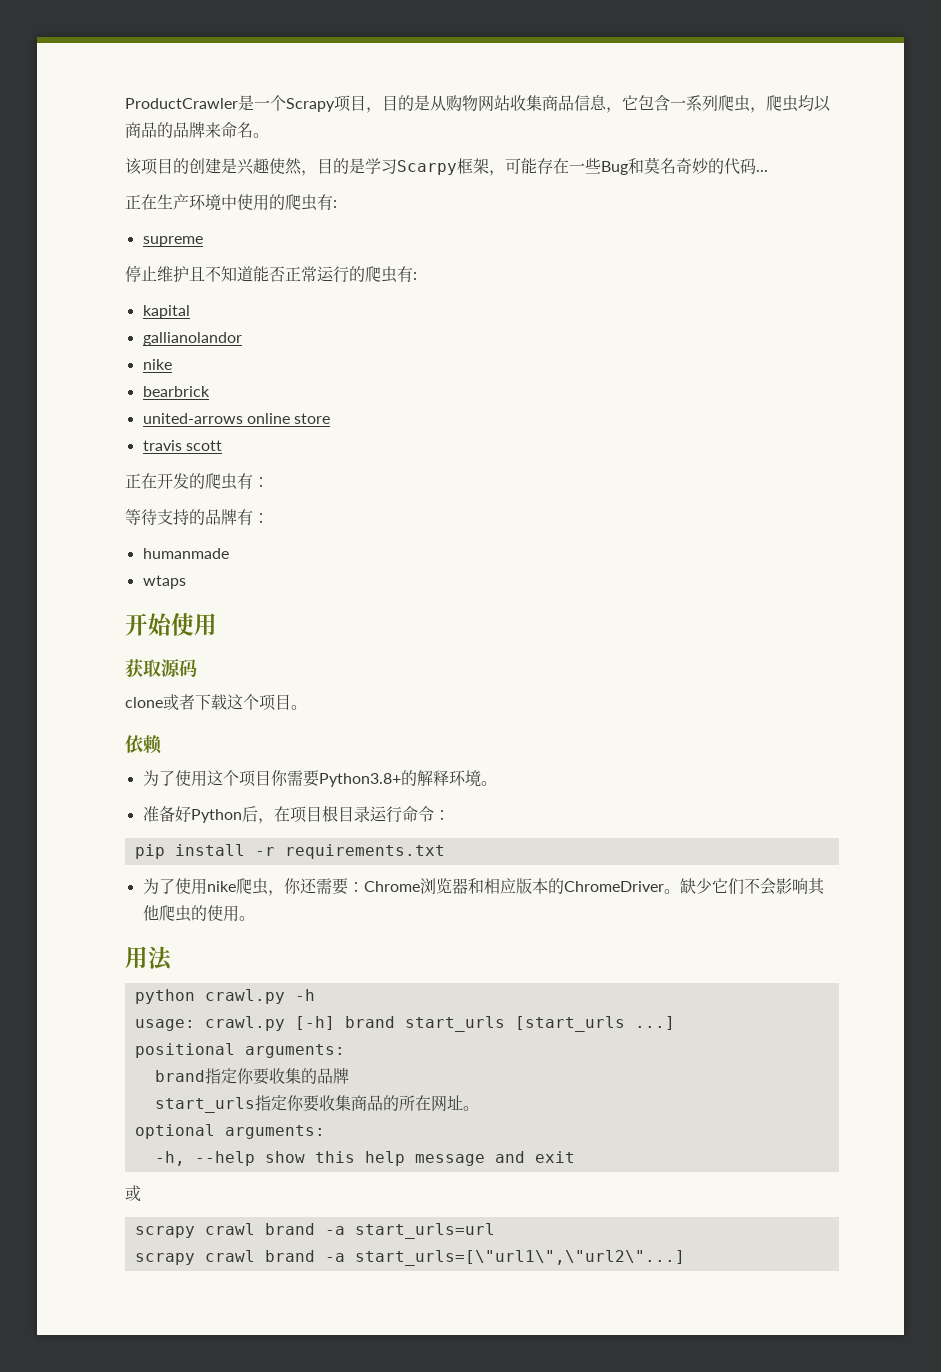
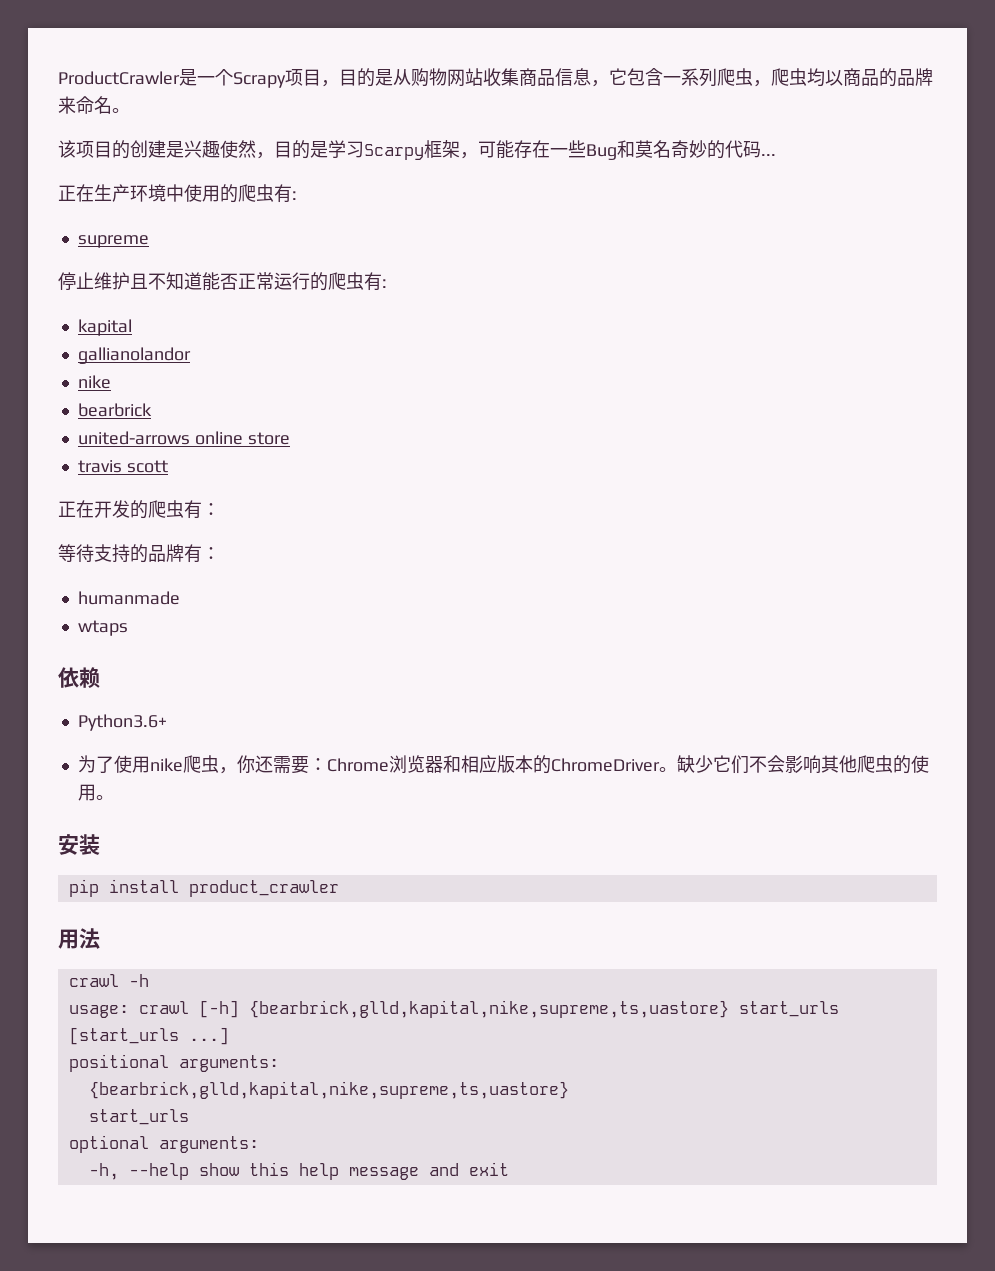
[125,613,217,636] [125,659,197,677] [125,694,307,711] [125,735,162,754] [142,770,497,787] [142,805,450,824] [134,844,445,859] 开始使用 // 获取源码 // clone或者下载这个项目。 // 依赖 // 为了使用这个项目你需要Python3.8+的解释环境。 // 准备好Python后，在项目根目录运行命令： // pip install -r requirements.txt -> [58,667,100,688] [77,714,167,731] 依赖 // Python3.6+
(255, 918) none -> [58,834,100,855] [68,879,339,897] // 安装 // pip install product_crawler
[134,989,285,1004] python crawl.py -> [68,974,119,987] crawl
[204,1016,395,1031] crawl.py [-h] brand -> [138,1000,729,1018] crawl [-h] {bearbrick,glld,kapital,nike,supreme,ts,uastore}
[154,1068,349,1085] [154,1095,479,1113] brand指定你要收集的品牌 // start_urls指定你要收集商品的所在网址。 -> [88,1081,569,1099] [88,1109,189,1125] {bearbrick,glld,kapital,nike,supreme,ts,uastore} // start_urls
[125,1185,141,1202] [134,1223,495,1239] [134,1250,685,1266] // 或 // scrapy crawl brand -a start_urls=url // scrapy crawl brand -a start_urls=[\"url1\",\"url2\"...] -> (509, 1169) none

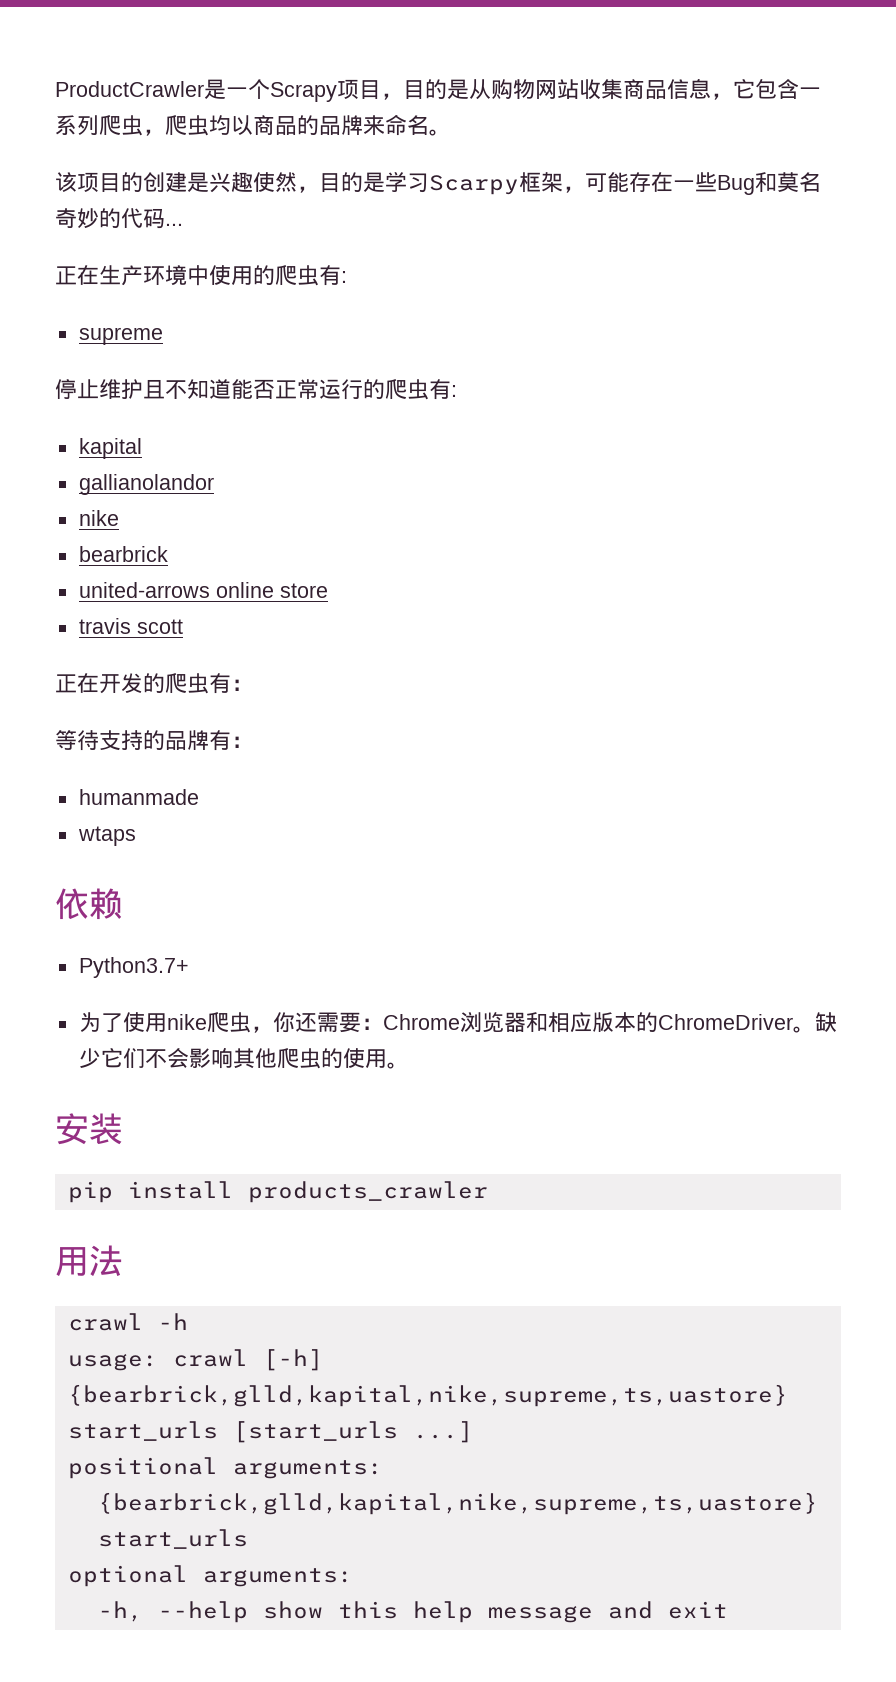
[77,714,167,731] Python3.6+ -> [78,957,189,978] Python3.7+
[188,880,339,897] product_crawler -> [247,1181,488,1203] products_crawler

